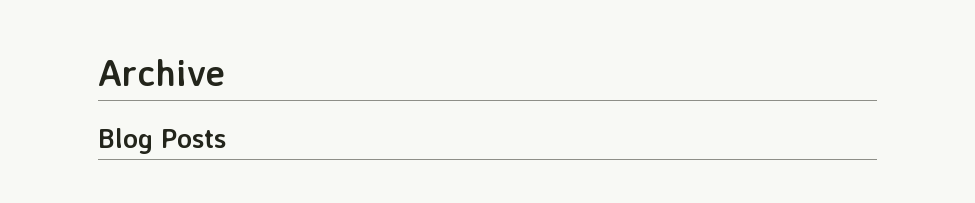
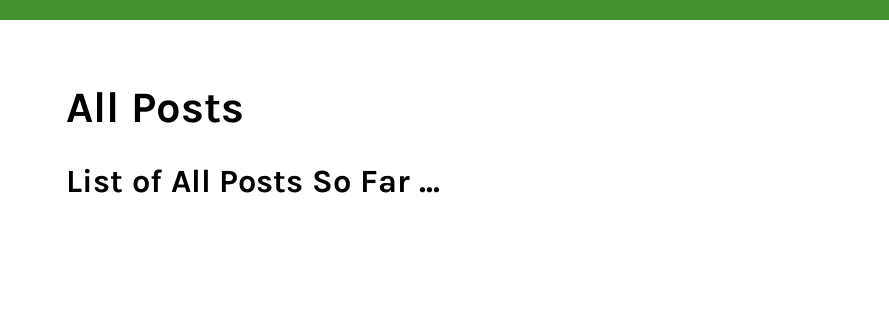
[98,59,225,86] [98,128,226,154] Archive // Blog Posts -> [66,92,244,123] [66,168,440,193] All Posts // List of All Posts So Far ...

